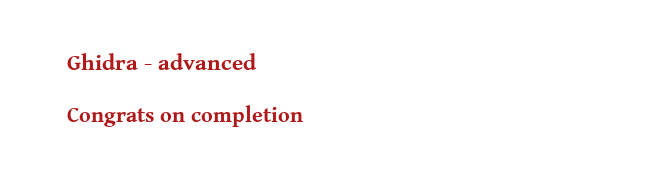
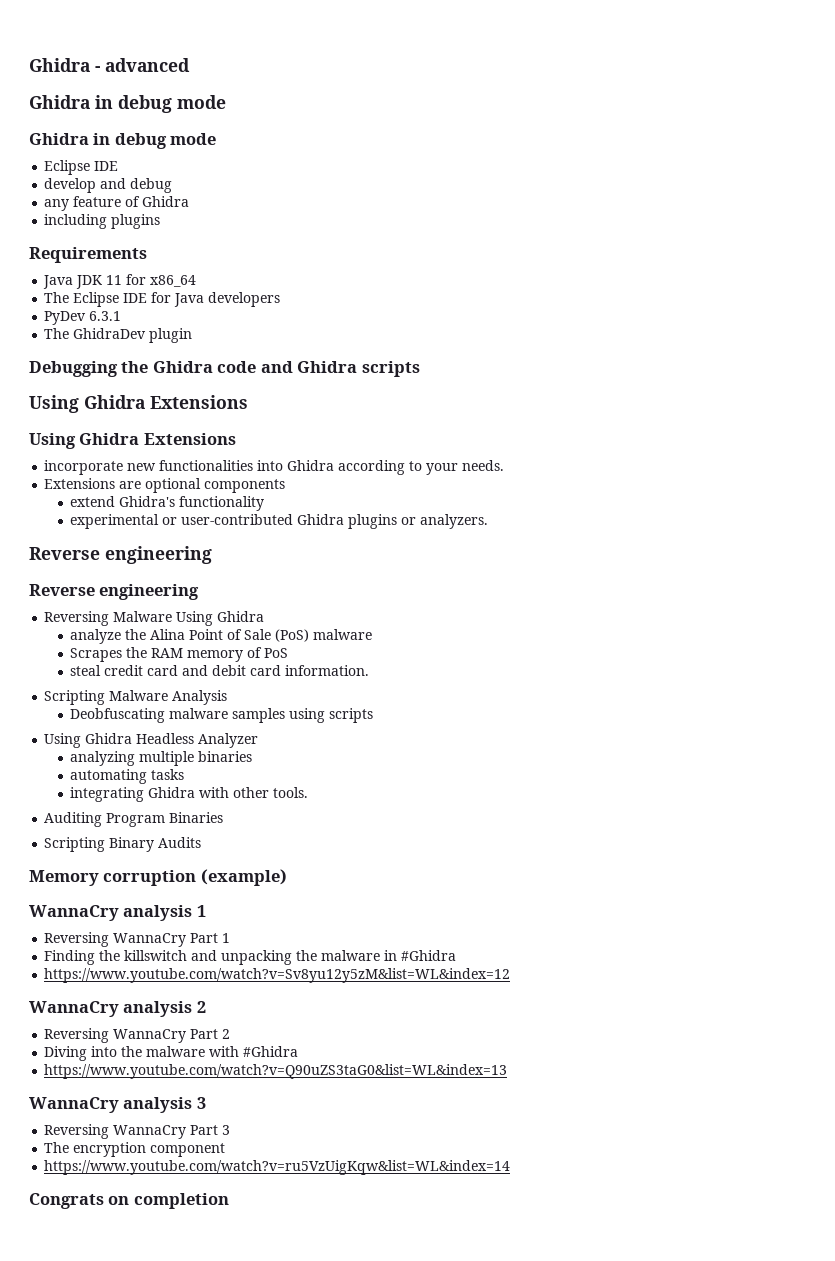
(258, 61) none -> [29,95,226,113] [29,133,217,149] [44,160,119,175] [44,178,173,193] [44,196,190,211] [44,214,161,229] [29,247,147,263] [43,274,197,289] [44,292,281,307] [44,311,122,325] [44,328,193,343] [29,361,420,377] [29,395,248,413] [29,433,236,449] [44,460,505,475] [44,478,286,493] [70,496,265,511] [70,514,489,529] [29,546,212,564] [29,584,200,600] [44,611,265,626] [70,629,373,644] [70,647,289,662] [70,665,370,676] [44,690,228,705] [70,708,374,723] [44,733,259,748] [70,751,253,766] [70,769,185,784] [70,787,309,802] [44,812,224,827] [44,837,202,852] [29,869,287,886] [29,905,206,921] [44,932,231,947] [44,950,457,965] [44,968,511,983] [29,1001,206,1017] [44,1028,231,1043] [44,1046,299,1061] [44,1064,508,1079] [29,1097,206,1113] [44,1124,231,1139] [44,1142,226,1157] [44,1160,511,1175] // Ghidra in debug mode // Ghidra in debug mode // Eclipse IDE // develop and debug // any feature of Ghidra // including plugins // Requirements // Java JDK 11 for x86_64 // The Eclipse IDE for Java developers // PyDev 6.3.1 // The GhidraDev plugin // Debugging the Ghidra code and Ghidra scripts // Using Ghidra Extensions // Using Ghidra Extensions // incorporate new functionalities into Ghidra according to your needs. // Extensions are optional components // extend Ghidra's functionality // experimental or user-contributed Ghidra plugins or analyzers. // Reverse engineering // Reverse engineering // Reversing Malware Using Ghidra // analyze the Alina Point of Sale (PoS) malware // Scrapes the RAM memory of PoS // steal credit card and debit card information. // Scripting Malware Analysis // Deobfuscating malware samples using scripts // Using Ghidra Headless Analyzer // analyzing multiple binaries // automating tasks // integrating Ghidra with other tools. // Auditing Program Binaries // Scripting Binary Audits // Memory corruption (example) // WannaCry analysis 1 // Reversing WannaCry Part 1 // Finding the killswitch and unpacking the malware in #Ghidra // https://www.youtube.com/watch?v=Sv8yu12y5zM&list=WL&index=12 // WannaCry analysis 2 // Reversing WannaCry Part 2 // Diving into the malware with #Ghidra // https://www.youtube.com/watch?v=Q90uZS3taG0&list=WL&index=13 // WannaCry analysis 3 // Reversing WannaCry Part 3 // The encryption component // https://www.youtube.com/watch?v=ru5VzUigKqw&list=WL&index=14

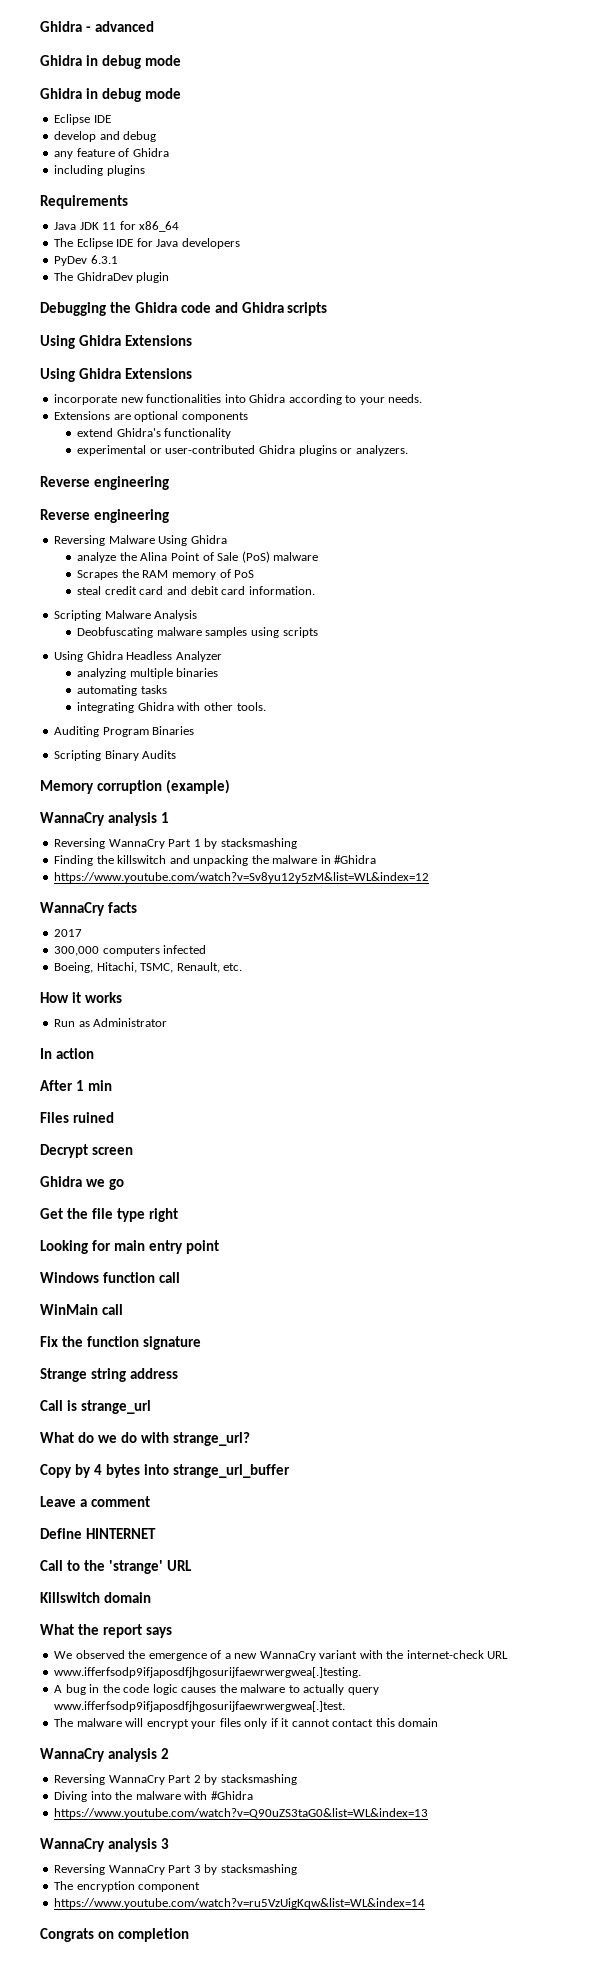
(231, 938) none -> [204,838,297,849] by stacksmashing
(511, 975) none -> [40,902,137,916] [54,929,83,937] [54,945,207,956] [54,962,243,973] [40,992,122,1003] [54,1018,168,1027] [40,1048,94,1059] [40,1080,112,1091] [40,1112,114,1123] [40,1144,133,1158] [40,1176,124,1190] [40,1208,178,1222] [40,1240,219,1254] [40,1272,180,1283] [40,1304,123,1315] [40,1336,201,1350] [40,1368,178,1382] [40,1400,151,1414] [40,1432,250,1446] [40,1464,290,1478] [40,1496,150,1507] [40,1528,156,1539] [40,1560,192,1574] [40,1592,151,1603] [40,1624,172,1638] [54,1650,509,1661] [54,1667,362,1678] [54,1684,379,1695] [54,1701,346,1712] [54,1718,439,1729] // WannaCry facts // 2017 // 300,000 computers infected // Boeing, Hitachi, TSMC, Renault, etc. // How it works // Run as Administrator // In action // After 1 min // Files ruined // Decrypt screen // Ghidra we go // Get the file type right // Looking for main entry point // Windows function call // WinMain call // Fix the function signature // Strange string address // Call is strange_url // What do we do with strange_url? // Copy by 4 bytes into strange_url_buffer // Leave a comment // Define HINTERNET // Call to the 'strange' URL // Killswitch domain // What the report says // We observed the emergence of a new WannaCry variant with the internet-check URL // www.ifferfsodp9ifjaposdfjhgosurijfaewrwergwea[.]testing. // A bug in the code logic causes the malware to actually query www.ifferfsodp9ifjaposdfjhgosurijfaewrwergwea[.]test. // The malware will encrypt your files only if it cannot contact this domain
(231, 1034) none -> [204,1774,297,1785] by stacksmashing
(231, 1130) none -> [204,1864,297,1875] by stacksmashing

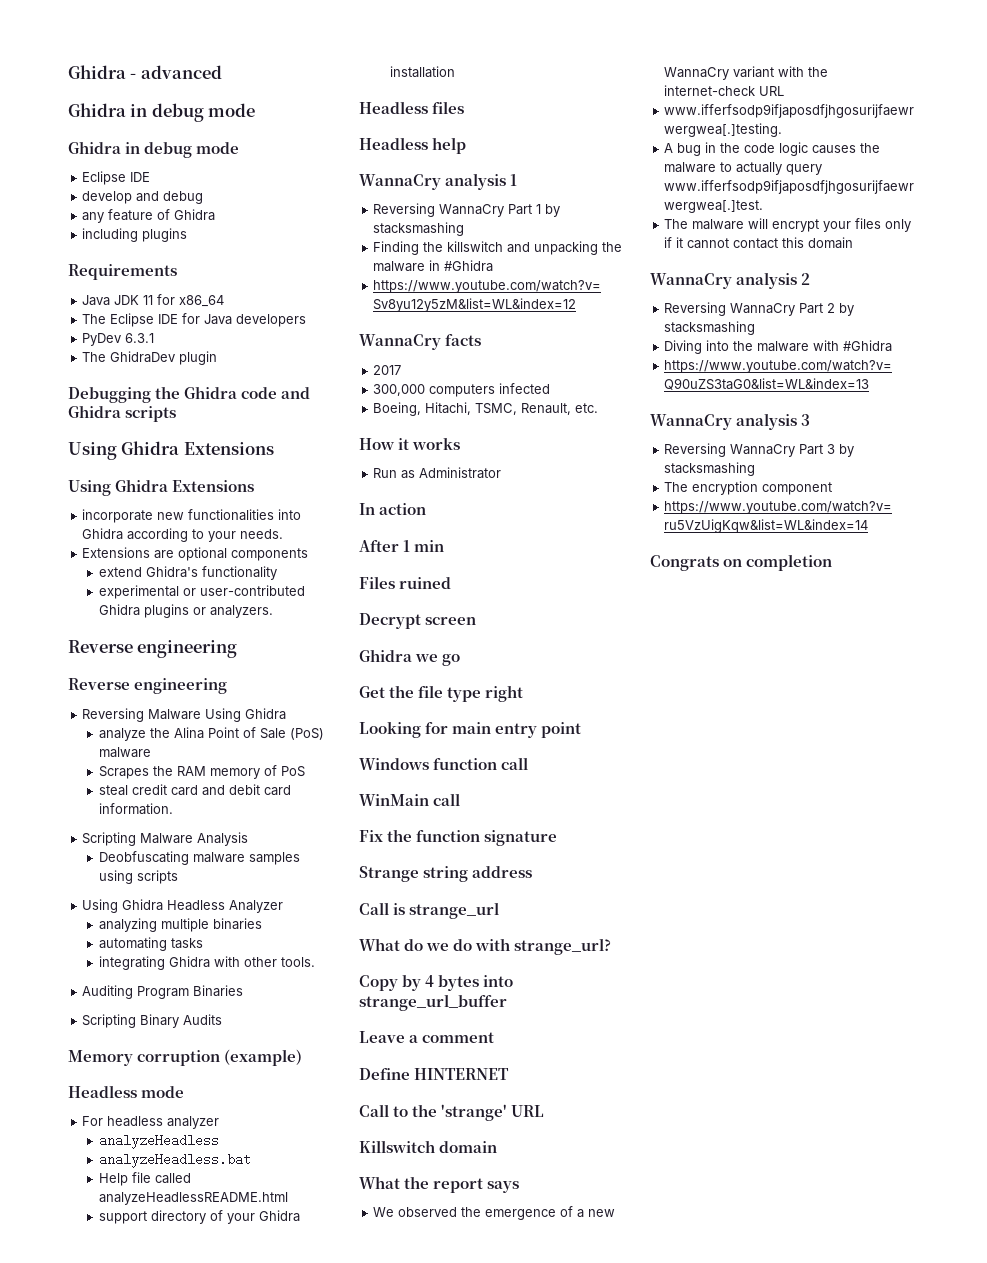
(230, 786) none -> [68,1085,185,1098] [82,1116,220,1129] [98,1134,219,1149] [98,1153,251,1168] [98,1172,191,1186] [98,1192,288,1205] [98,1210,300,1224] [389,66,455,78] [359,101,465,114] [359,137,467,154] // Headless mode // For headless analyzer // analyzeHeadless // analyzeHeadless.bat // Help file called analyzeHeadlessREADME.html // support directory of your Ghidra installation // Headless files // Headless help

